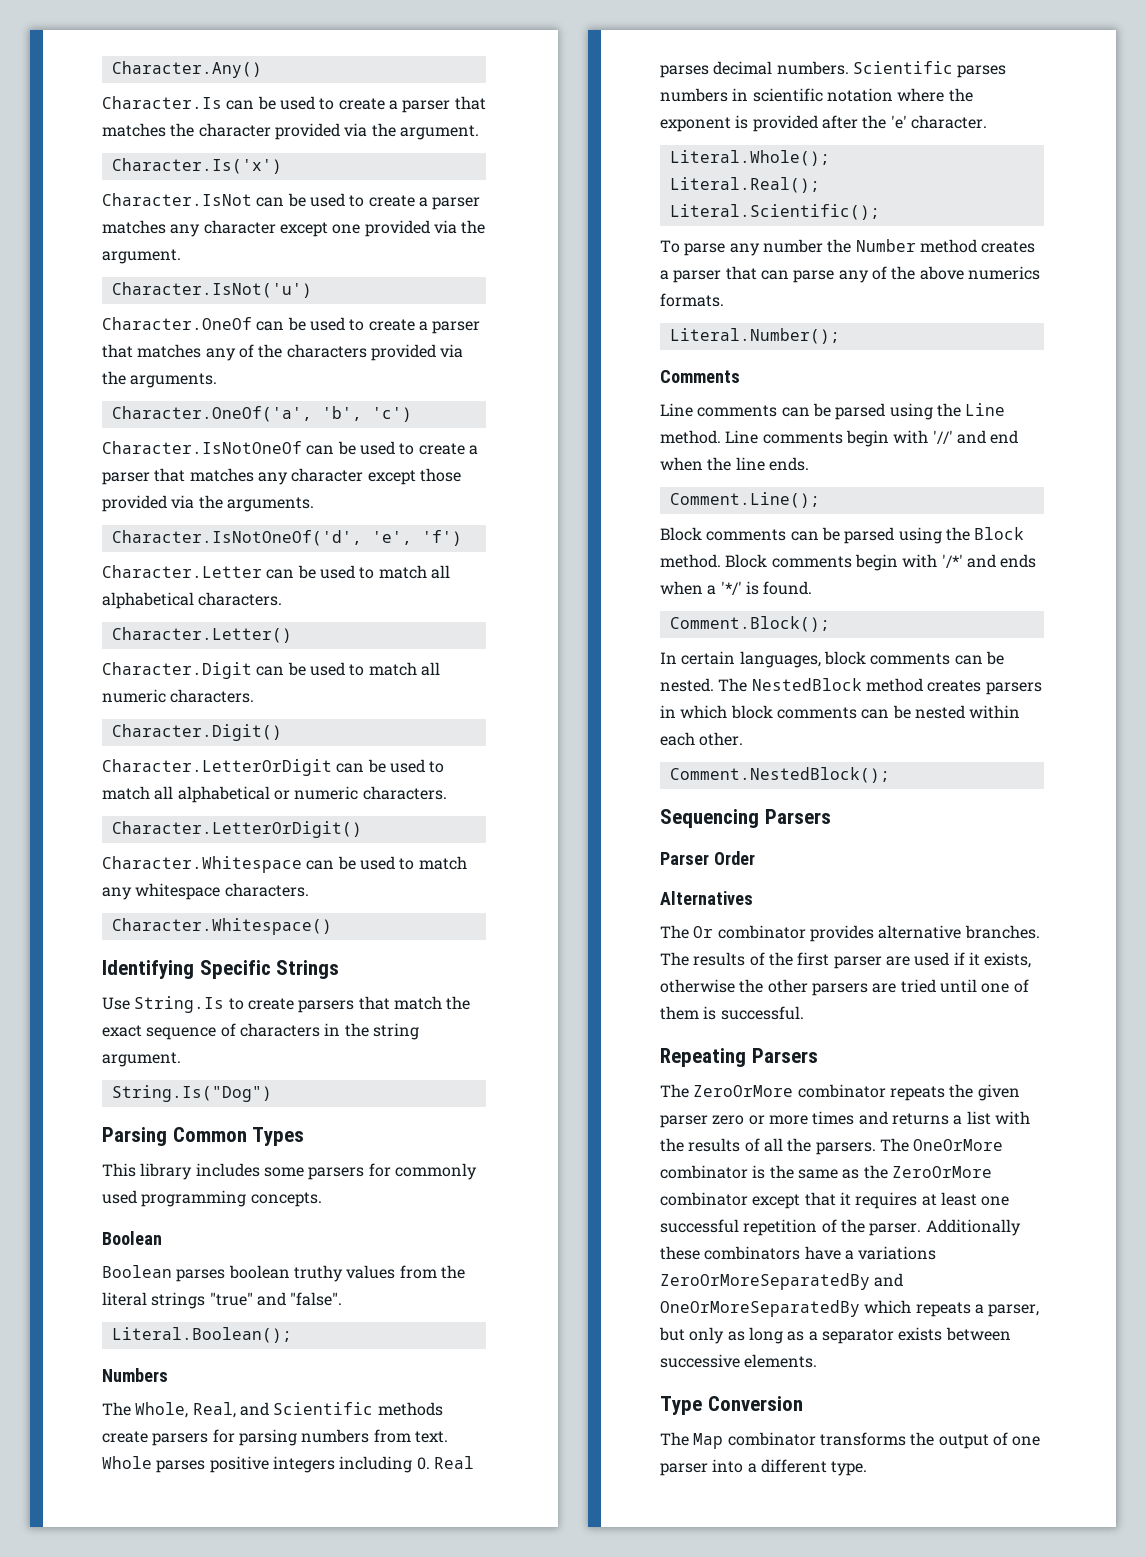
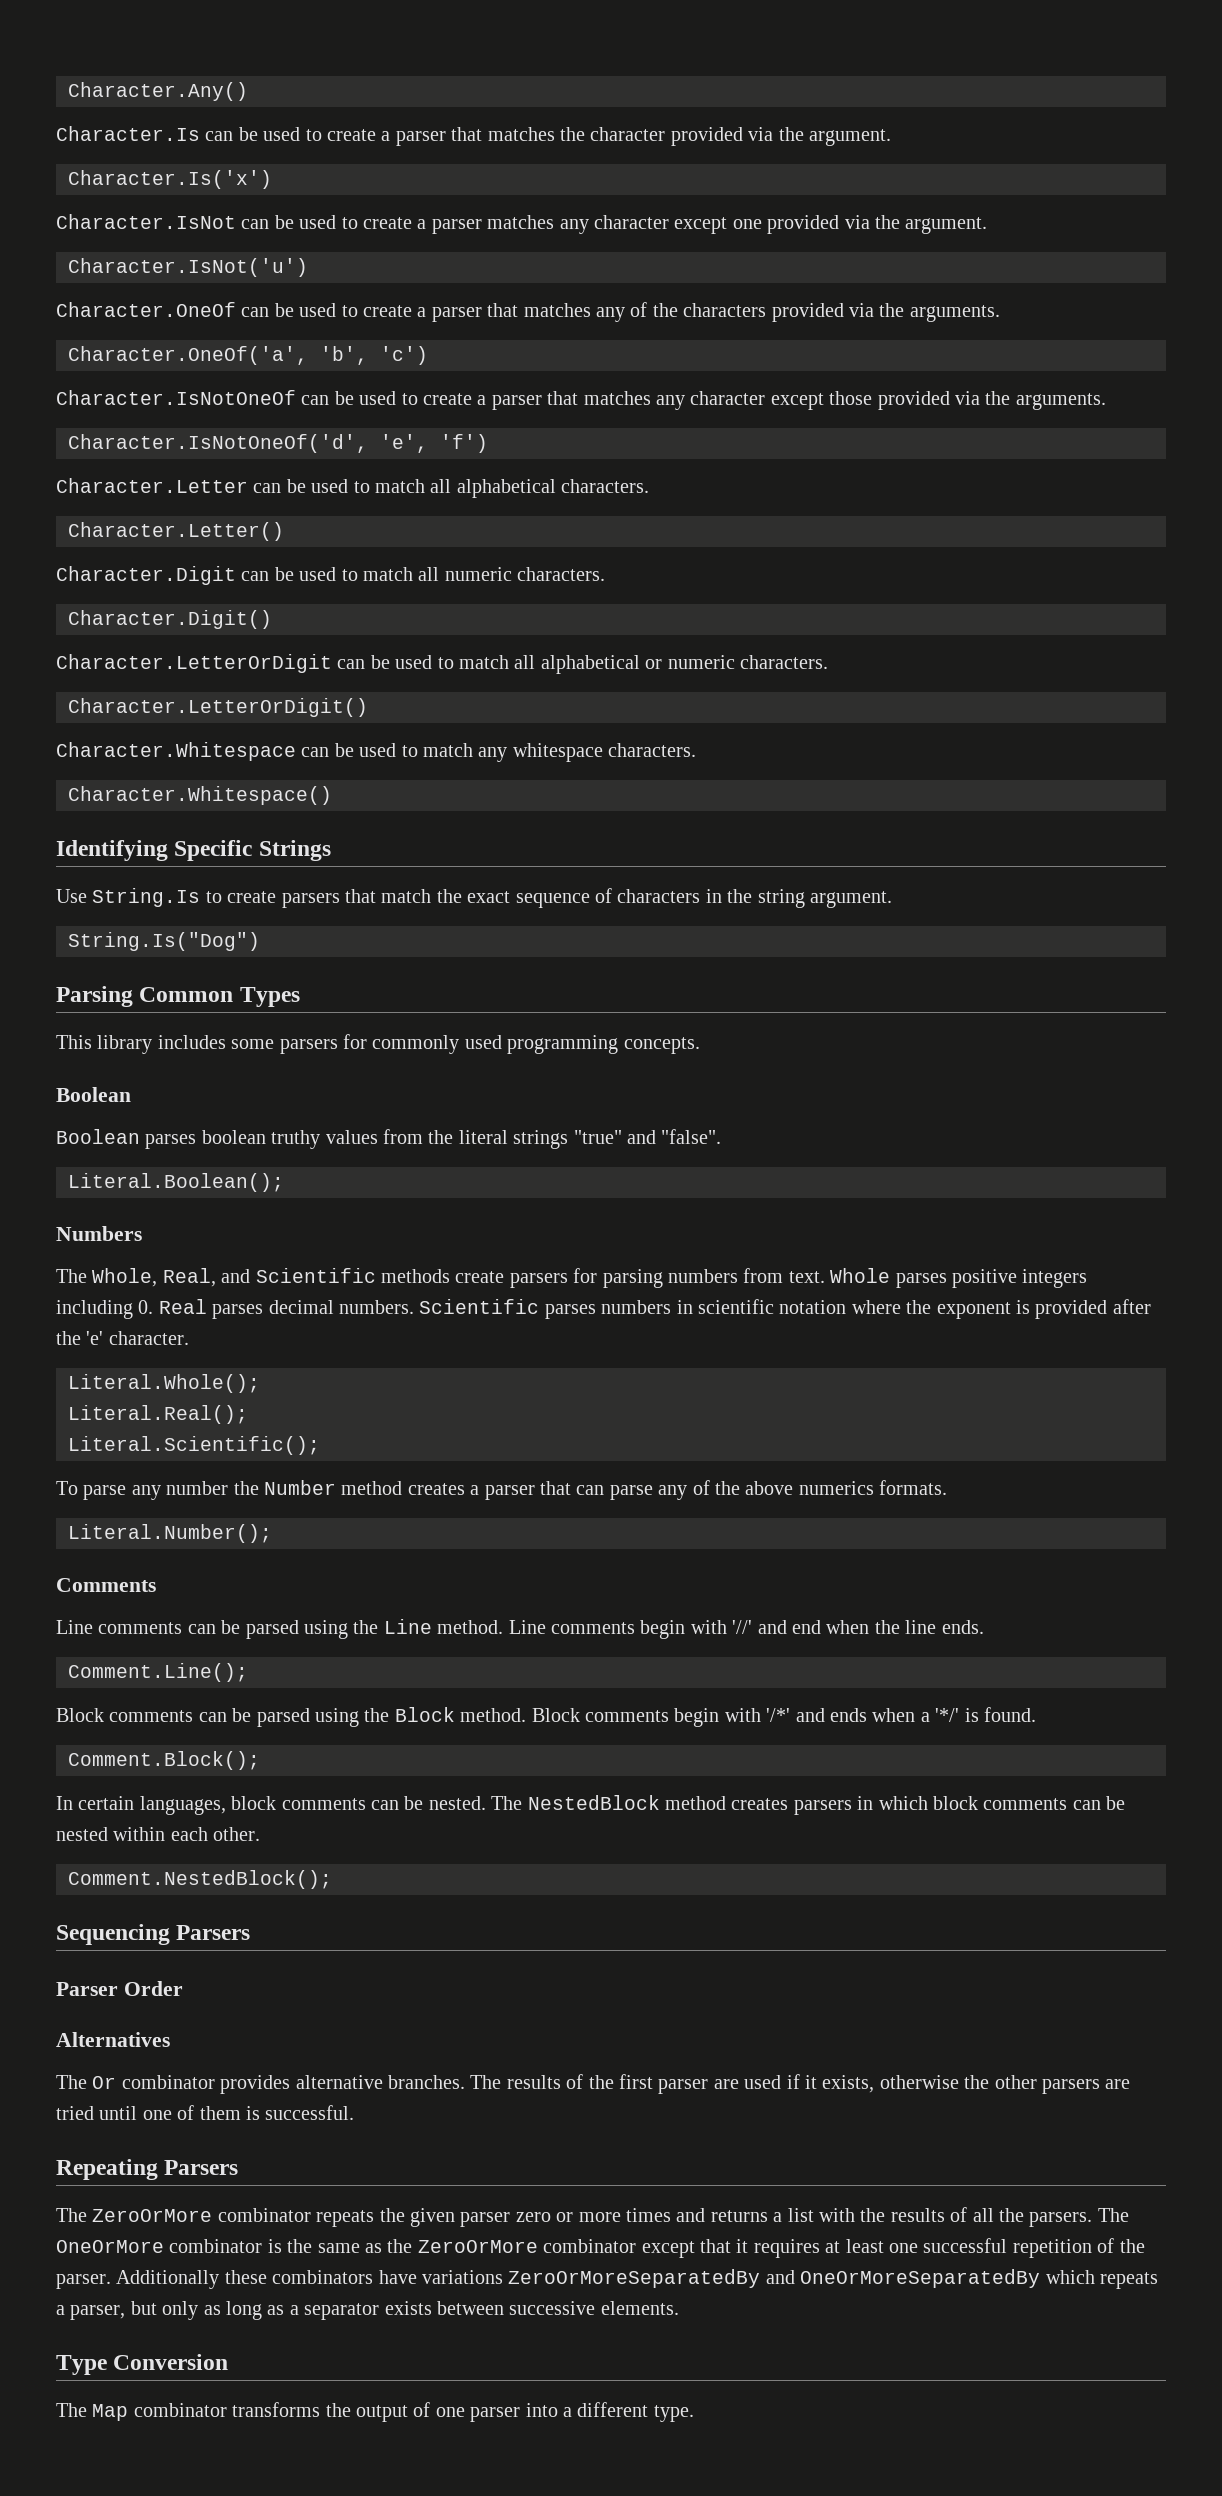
[844,1250,854,1260] a -> (417, 2277) none

